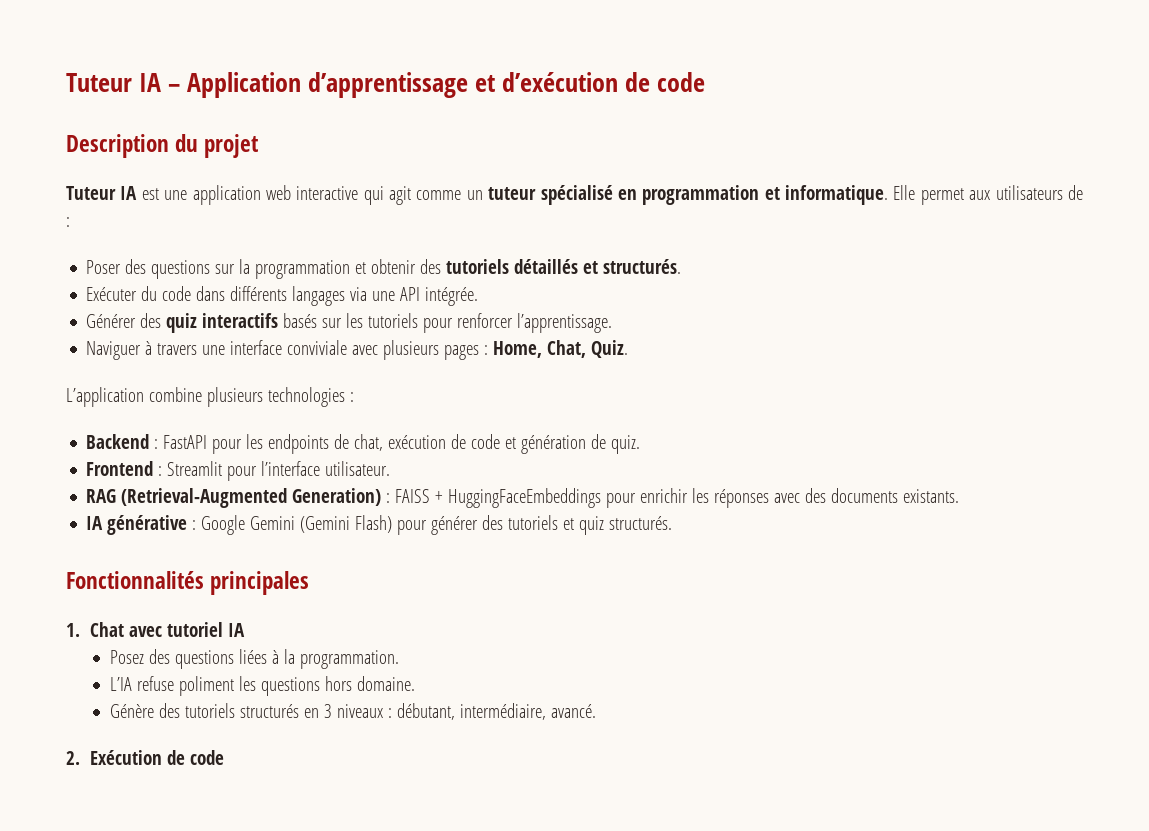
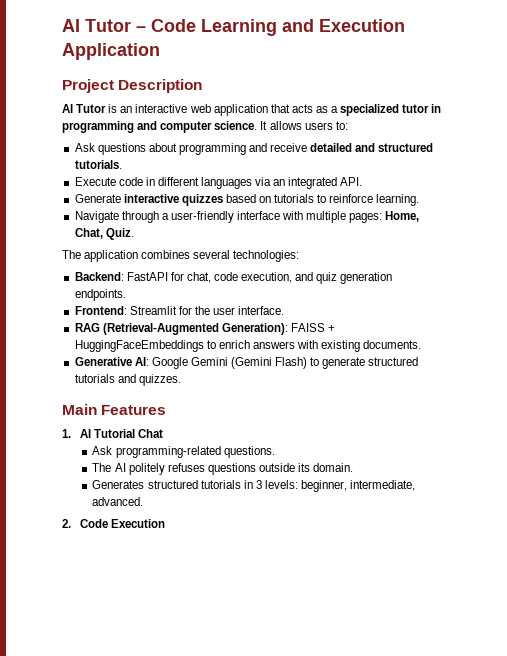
[66,72,706,98] [66,134,259,158] [66,185,1084,205] [66,217,70,227] [86,259,682,279] [86,286,479,306] [86,313,613,333] [86,340,629,360] [66,387,354,407] [86,434,641,454] [86,461,391,481] Tuteur IA – Application d’apprentissage et d’exécution de code // Description du projet // Tuteur IA est une application web interactive qui agit comme un tuteur spécialisé en programmation et informatique. Elle permet aux utilisateurs de : // Poser des questions sur la programmation et obtenir des tutoriels détaillés et structurés. // Exécuter du code dans différents langages via une API intégrée. // Générer des quiz interactifs basés sur les tutoriels pour renforcer l’apprentissage. // Naviguer à travers une interface conviviale avec plusieurs pages : Home, Chat, Quiz. // L’application combine plusieurs technologies : // Backend : FastAPI pour les endpoints de chat, exécution de code et génération de quiz. // Frontend : Streamlit pour l’interface utilisateur. -> [62,19,405,36] [62,43,160,60] [62,79,203,93] [62,104,442,116] [62,121,348,133] [74,143,434,155] [74,160,122,169] [74,177,363,189] [74,194,420,206] [74,211,420,223] [74,228,134,240] [62,250,300,262] [74,272,393,284] [74,289,126,301] [74,306,285,315] AI Tutor – Code Learning and Execution Application // Project Description // AI Tutor is an interactive web application that acts as a specialized tutor in programming and computer science. It allows users to: // Ask questions about programming and receive detailed and structured tutorials. // Execute code in different languages via an integrated API. // Generate interactive quizzes based on tutorials to reinforce learning. // Navigate through a user-friendly interface with multiple pages: Home, Chat, Quiz. // The application combines several technologies: // Backend: FastAPI for chat, code execution, and quiz generation endpoints. // Frontend: Streamlit for the user interface.
[292,488,391,506] Generation) : -> [221,323,288,335] Generation):
[606,488,960,508] [86,515,673,535] [66,571,310,595] pour enrichir les réponses avec des documents existants. // IA générative : Google Gemini (Gemini Flash) pour générer des tutoriels et quiz structurés. // Fonctionnalités principales -> [206,340,422,352] [74,357,419,369] [74,374,181,386] [62,404,167,415] to enrich answers with existing documents. // Generative AI: Google Gemini (Gemini Flash) to generate structured tutorials and quizzes. // Main Features
(80, 630) none -> [79,429,135,438] AI Tutorial
[128,622,245,637] [109,649,399,669] [109,676,415,696] [109,703,596,720] [66,750,224,765] avec tutoriel IA // Posez des questions liées à la programmation. // L’IA refuse poliment les questions hors domaine. // Génère des tutoriels structurés en 3 niveaux : débutant, intermédiaire, avancé. // 2. Exécution de code -> [92,446,275,458] [92,463,354,475] [92,480,416,492] [92,497,144,506] [62,519,165,528] // Ask programming-related questions. // The AI politely refuses questions outside its domain. // Generates structured tutorials in 3 levels: beginner, intermediate, advanced. // 2. Code Execution

